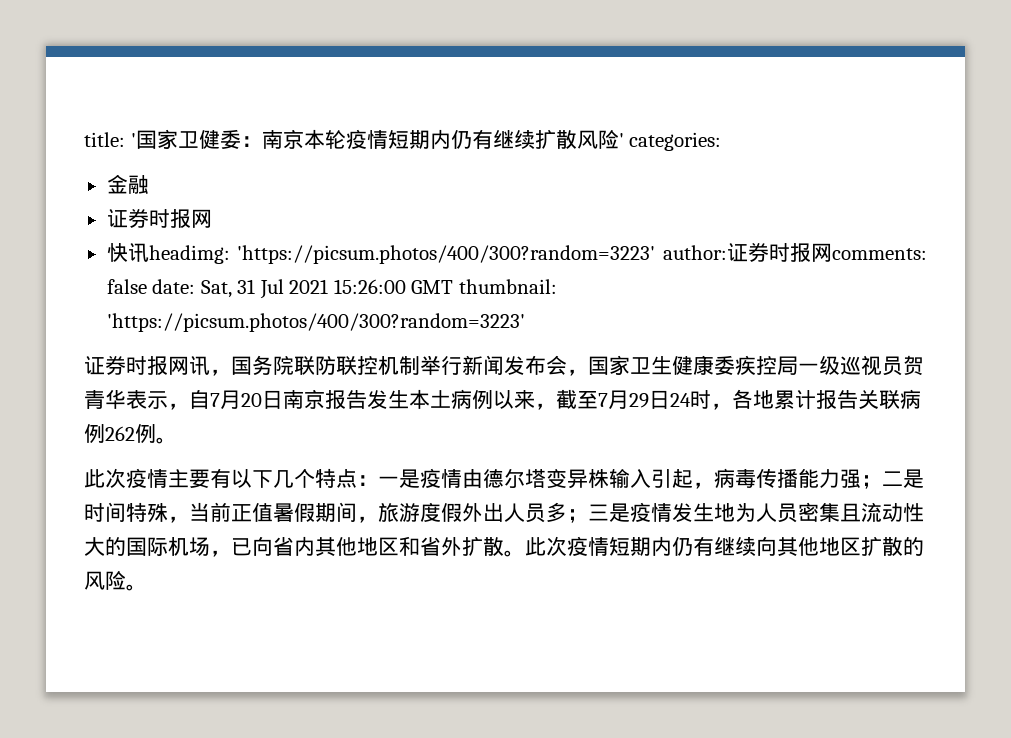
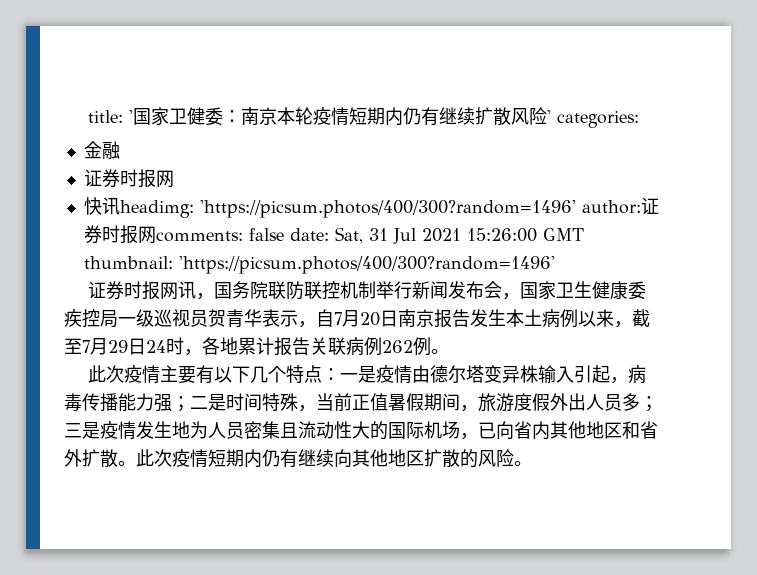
[237,245,656,264] 'https://picsum.photos/400/300?random=3223' -> [199,200,576,218] 'https://picsum.photos/400/300?random=1496'
[106,313,525,332] 'https://picsum.photos/400/300?random=3223' -> [178,256,555,274] 'https://picsum.photos/400/300?random=1496'

